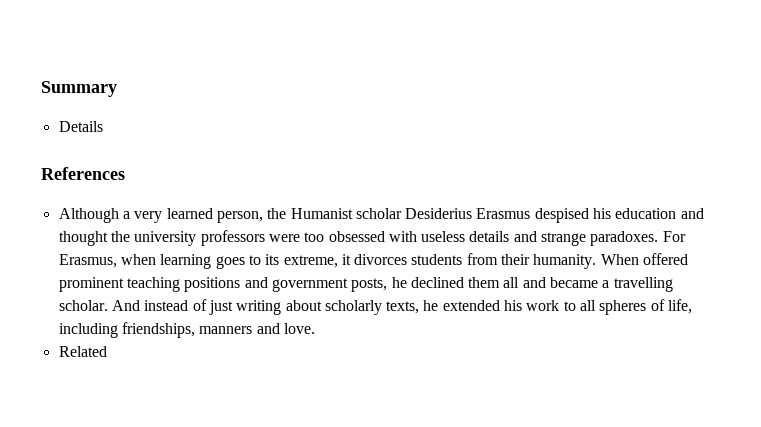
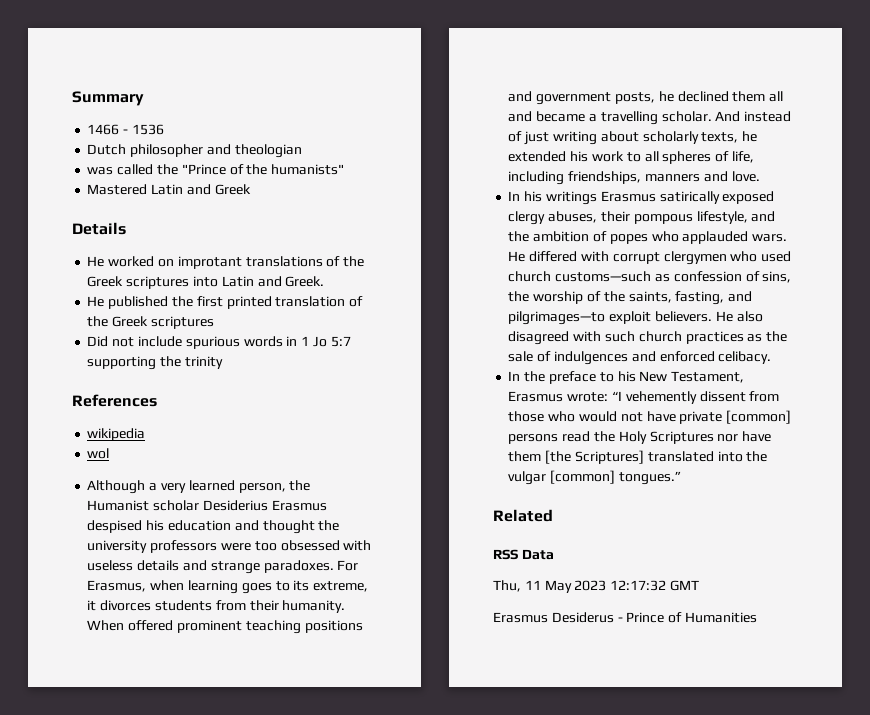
[58,121,103,132] Details -> [87,124,164,135] [87,144,302,158] [87,164,345,175] [87,184,251,195] [72,222,126,235] [87,256,365,269] [87,276,325,289] [87,296,364,309] [87,316,214,329] [87,336,351,349] [87,356,223,370] 1466 - 1536 // Dutch philosopher and theologian // was called the "Prince of the humanists" // Mastered Latin and Greek // Details // He worked on improtant translations of the Greek scriptures into Latin and Greek. // He published the first printed translation of the Greek scriptures // Did not include spurious words in 1 Jo 5:7 supporting the trinity
(125, 173) none -> [87,428,146,441] [87,448,110,459] // wikipedia // wol
[58,346,107,357] Related -> [508,191,775,205] [508,211,776,225] [508,231,788,244] [508,251,792,265] [508,271,792,283] [508,291,753,305] [508,311,763,325] [508,331,788,345] [508,351,772,365] [508,371,745,384] [508,391,780,404] [508,410,792,424] [508,431,772,444] [508,450,768,464] [508,470,681,485] [493,509,553,522] [493,549,554,560] [493,580,699,593] [493,612,757,623] In his writings Erasmus satirically exposed clergy abuses, their pompous lifestyle, and the ambition of popes who applauded wars. He differed with corrupt clergymen who used church customs—such as confession of sins, the worship of the saints, fasting, and pilgrimages—to exploit believers. He also disagreed with such church practices as the sale of indulgences and enforced celibacy. // In the preface to his New Testament, Erasmus wrote: “I vehemently dissent from those who would not have private [common] persons read the Holy Scriptures nor have them [the Scriptures] translated into the vulgar [common] tongues.” // Related // RSS Data // Thu, 11 May 2023 12:17:32 GMT // Erasmus Desiderus - Prince of Humanities

